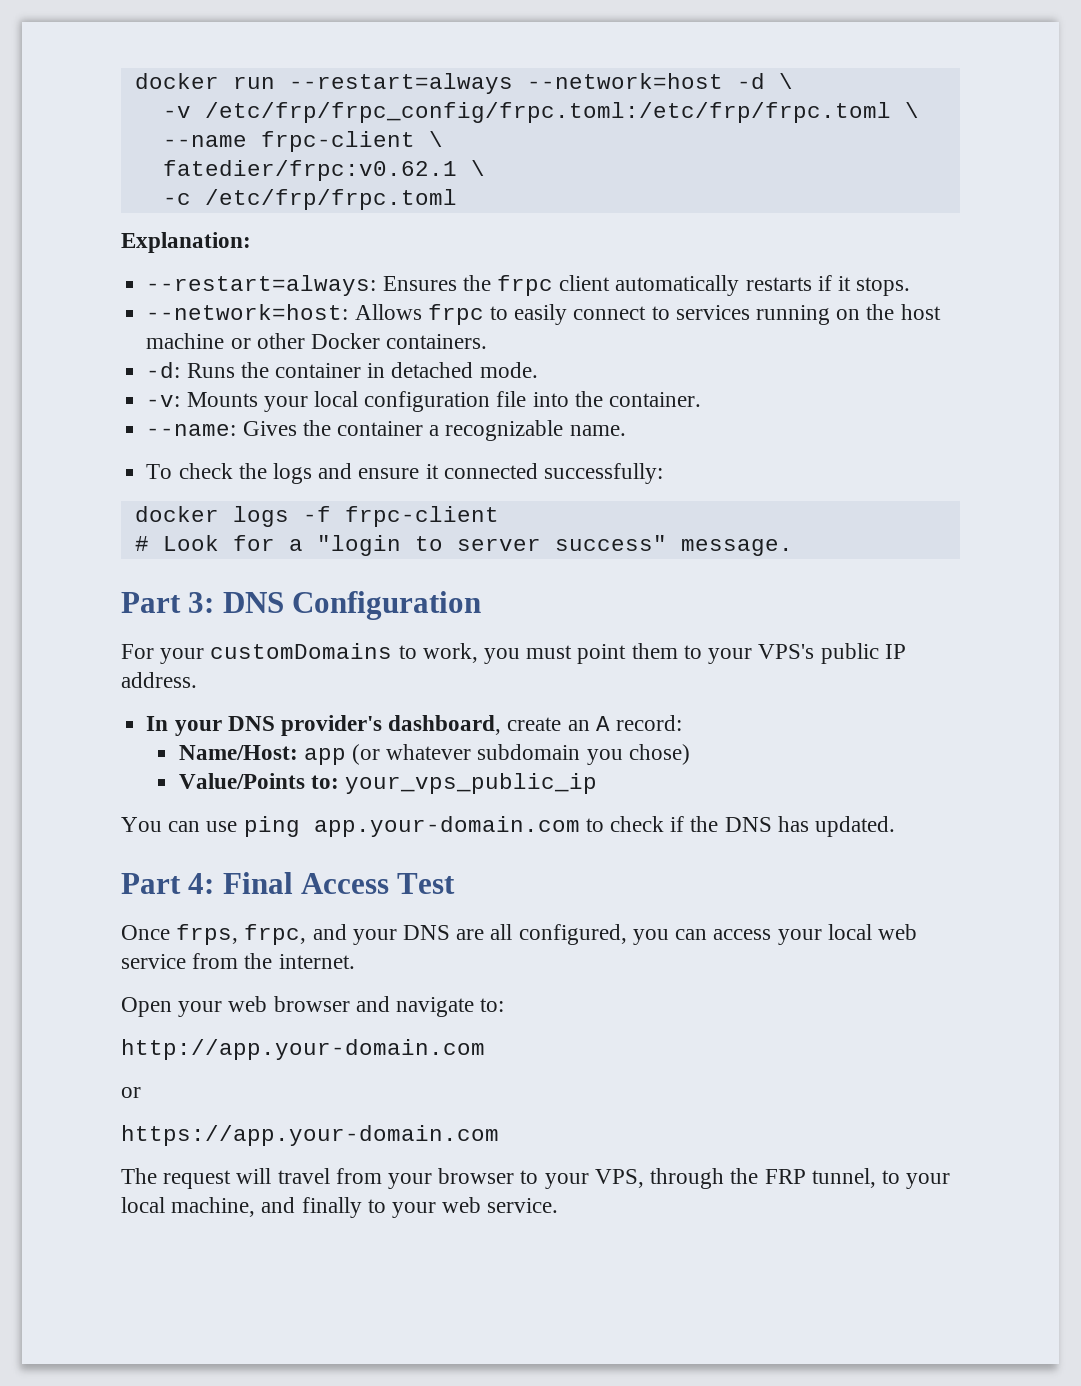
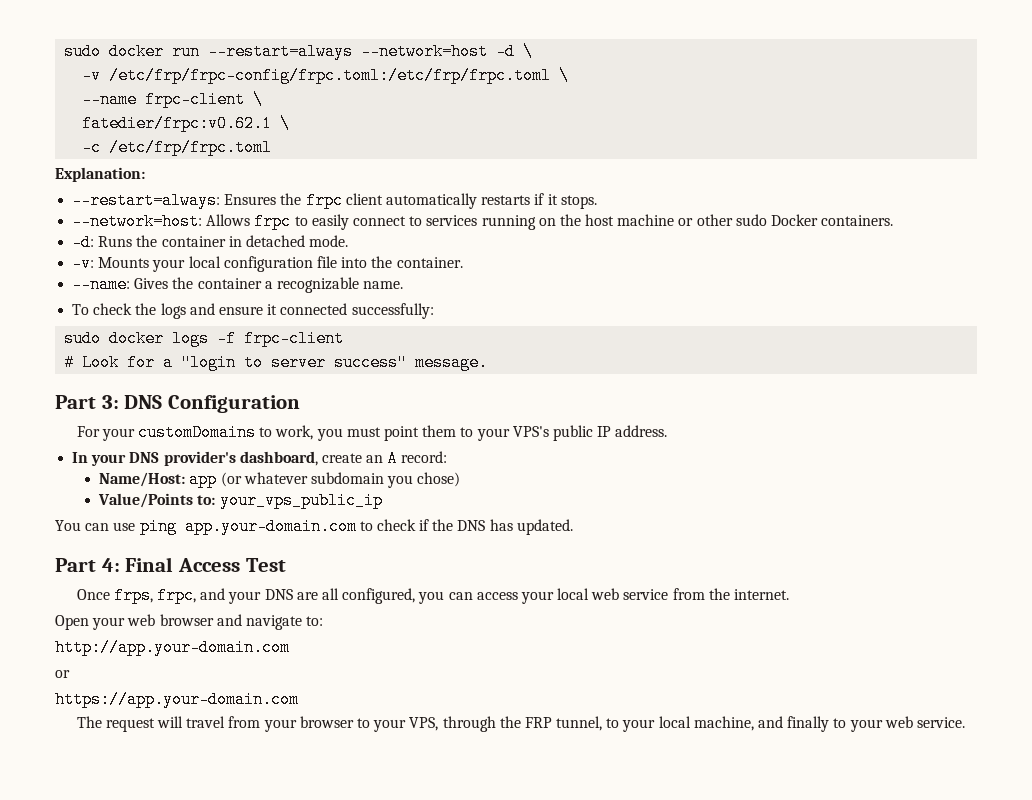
(134, 81) none -> [64,43,102,60] sudo
[204,102,891,123] /etc/frp/frpc_config/frpc.toml:/etc/frp/frpc.toml -> [109,67,552,84] /etc/frp/frpc-config/frpc.toml:/etc/frp/frpc.toml
(305, 341) none -> [735,214,767,226] sudo
(663, 473) none -> [64,330,102,347] sudo

